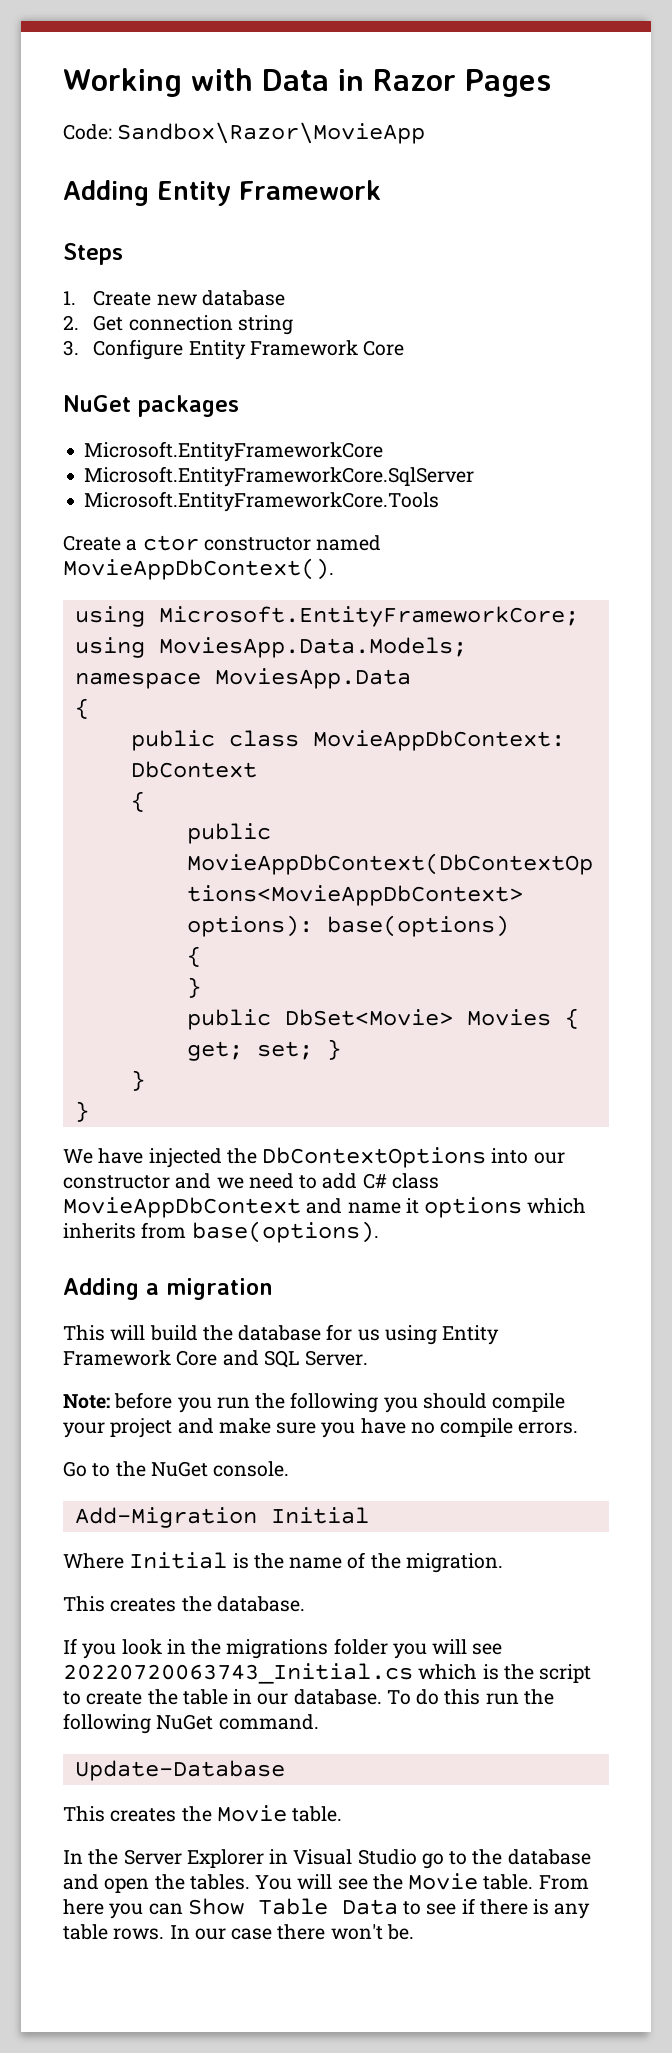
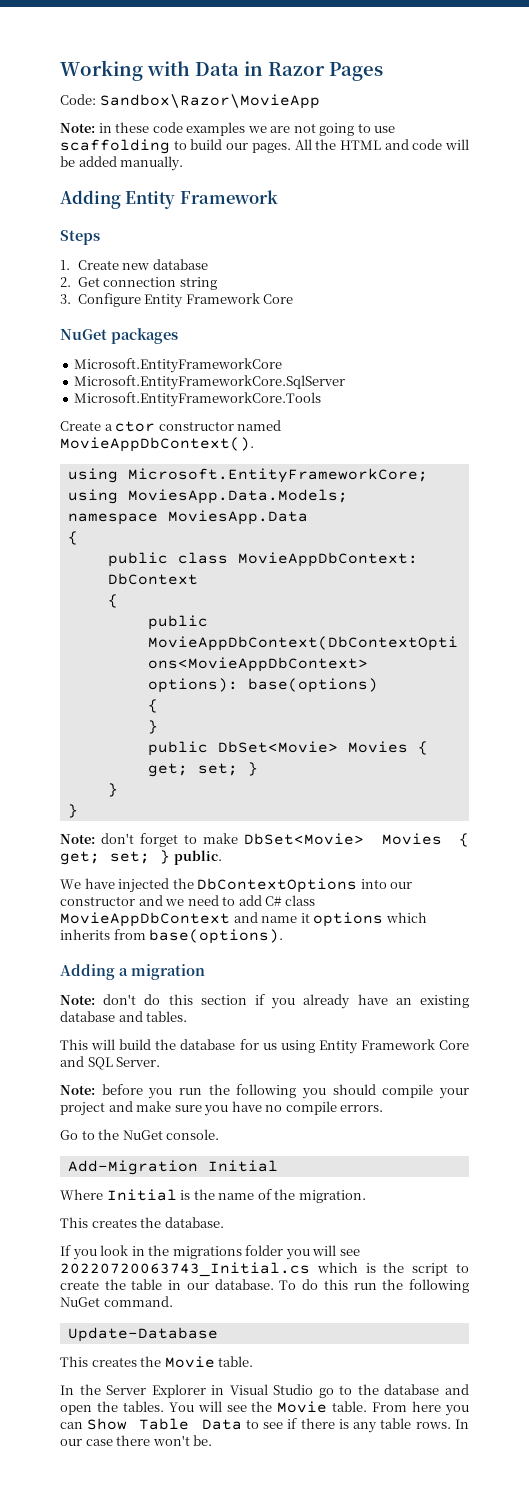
(426, 133) none -> [60,122,396,136] [60,139,469,154] [60,156,184,171] // Note: in these code examples we are not going to use scaffolding to build our pages. All the HTML and code will be added manually.
(89, 1111) none -> [60,833,469,847] [60,850,222,865] // Note: don't forget to make DbSet<Movie> Movies { get; set; } public.
(273, 1289) none -> [60,994,469,1009] [60,1011,188,1022] // Note: don't do this section if you already have an existing database and tables.

